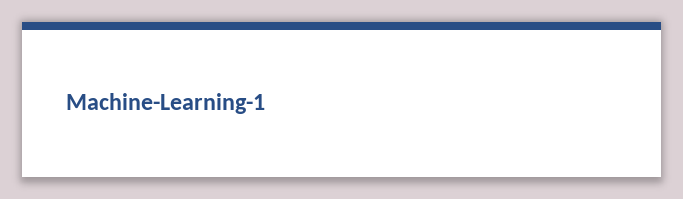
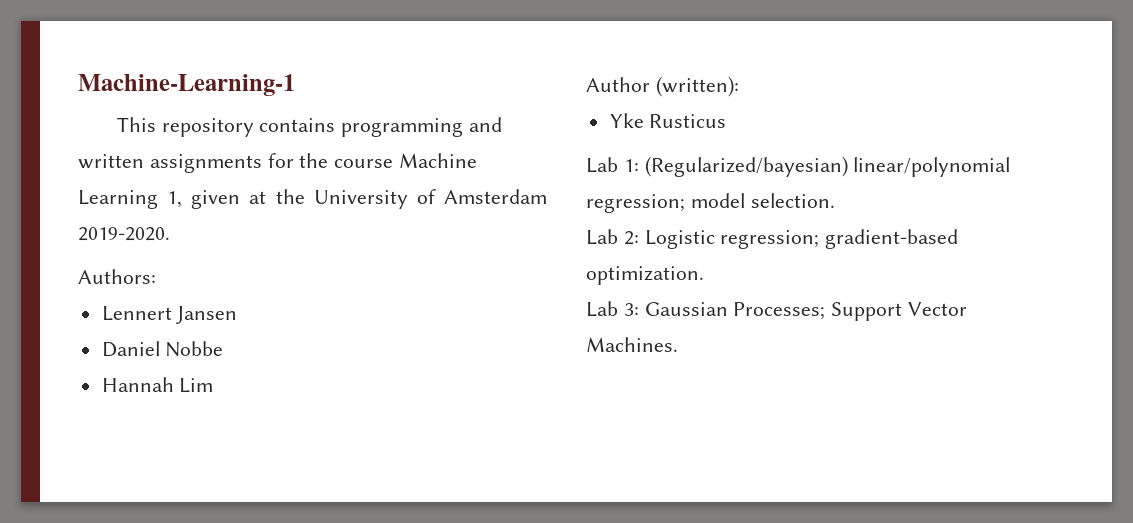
(265, 103) none -> [116,117,502,137] [78,153,478,173] [78,189,547,209] [78,227,170,241] [78,269,156,284] [101,306,238,324] [101,341,224,357] [101,377,214,393] [586,76,739,97] [609,113,727,128] [586,156,1011,177] [586,193,835,213] [586,229,959,249] [586,266,704,285] [586,301,968,321] [586,337,678,352] // This repository contains programming and written assignments for the course Machine Learning 1, given at the University of Amsterdam 2019-2020. // Authors: // Lennert Jansen // Daniel Nobbe // Hannah Lim // Author (written): // Yke Rusticus // Lab 1: (Regularized/bayesian) linear/polynomial regression; model selection. // Lab 2: Logistic regression; gradient-based optimization. // Lab 3: Gaussian Processes; Support Vector Machines.

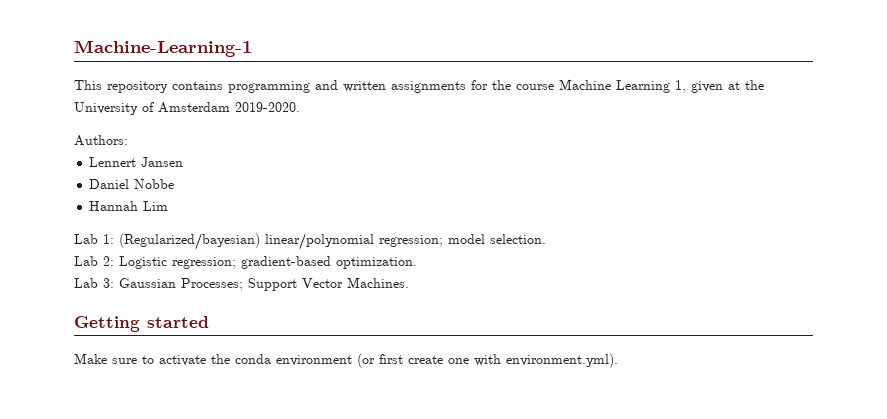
[586,76,739,97] [609,113,727,128] // Author (written): // Yke Rusticus -> (169, 206) none
(678, 344) none -> [74,316,209,332] [74,353,618,368] // Getting started // Make sure to activate the conda environment (or first create one with environment.yml).

